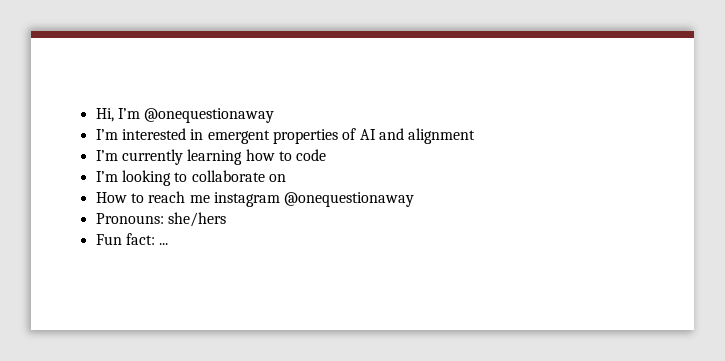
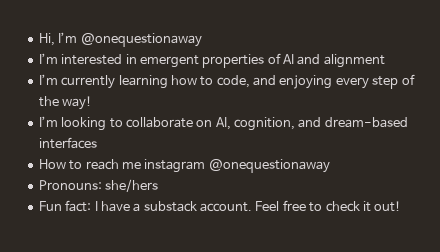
[296,149,327,161] code -> [216,74,415,89] [38,96,93,110] code, and enjoying every step of the way!
(286, 178) none -> [215,117,408,131] [38,137,97,149] AI, cognition, and dream-based interfaces
[159,243,169,245] ... -> [94,200,402,212] I have a substack account. Feel free to check it out!

